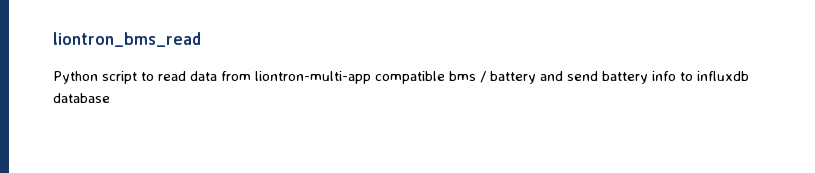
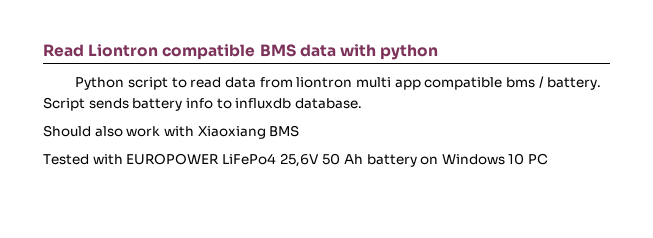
[53,32,201,47] liontron_bms_read -> [43,44,439,60] Read Liontron compatible BMS data with python
[255,71,749,84] [53,93,110,103] liontron-multi-app compatible bms / battery and send battery info to influxdb database -> [296,76,602,90] [43,97,362,111] [43,125,300,139] [43,153,549,167] liontron multi app compatible bms / battery. Script sends battery info to influxdb database. // Should also work with Xiaoxiang BMS // Tested with EUROPOWER LiFePo4 25,6V 50 Ah battery on Windows 10 PC

